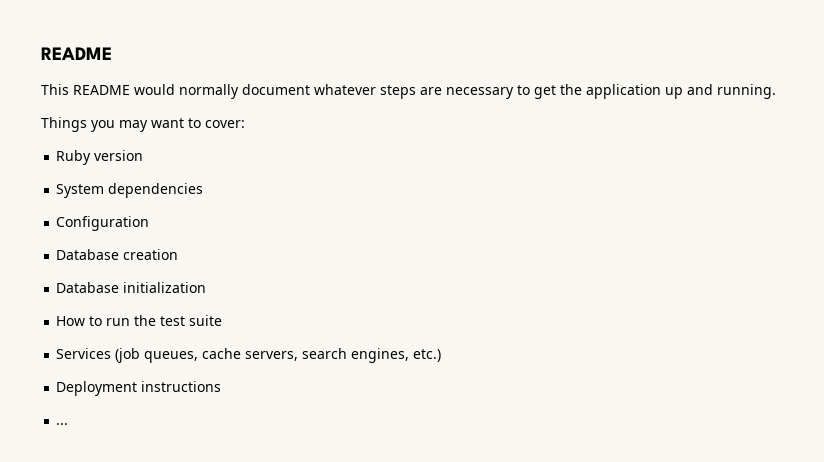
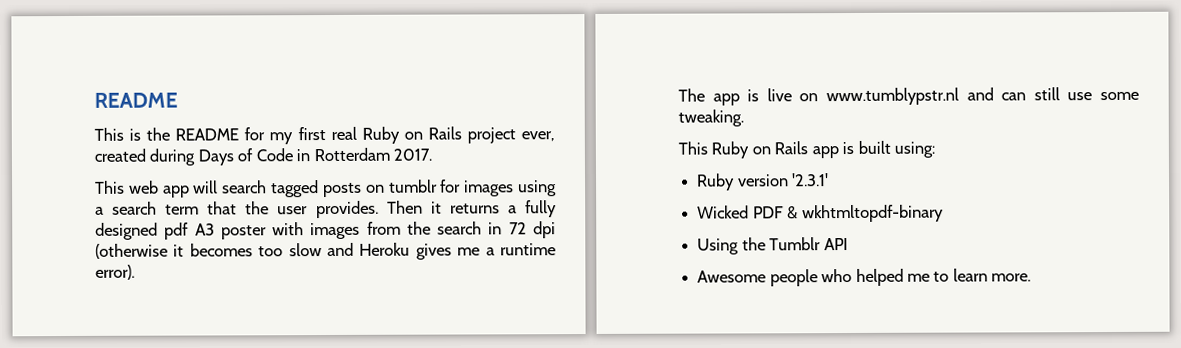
[73,84,776,99] [41,117,245,132] [56,150,144,165] [56,183,204,198] [56,216,150,231] [56,249,179,260] [56,282,207,293] [56,315,223,326] [56,348,442,363] [56,381,222,396] [56,423,69,425] README would normally document whatever steps are necessary to get the application up and running. // Things you may want to cover: // Ruby version // System dependencies // Configuration // Database creation // Database initialization // How to run the test suite // Services (job queues, cache servers, search engines, etc.) // Deployment instructions // ... -> [129,126,555,145] [94,147,433,166] [95,179,557,198] [95,200,557,219] [95,221,556,240] [95,242,556,260] [95,264,135,280] [678,87,1139,106] [678,109,744,127] [678,140,936,159] [696,173,830,191] [697,204,944,223] [697,237,848,255] [697,268,1032,287] is the README for my first real Ruby on Rails project ever, created during Days of Code in Rotterdam 2017. // This web app will search tagged posts on tumblr for images using a search term that the user provides. Then it returns a fully designed pdf A3 poster with images from the search in 72 dpi (otherwise it becomes too slow and Heroku gives me a runtime error). // The app is live on www.tumblypstr.nl and can still use some tweaking. // This Ruby on Rails app is built using: // Ruby version '2.3.1' // Wicked PDF & wkhtmltopdf-binary // Using the Tumblr API // Awesome people who helped me to learn more.

